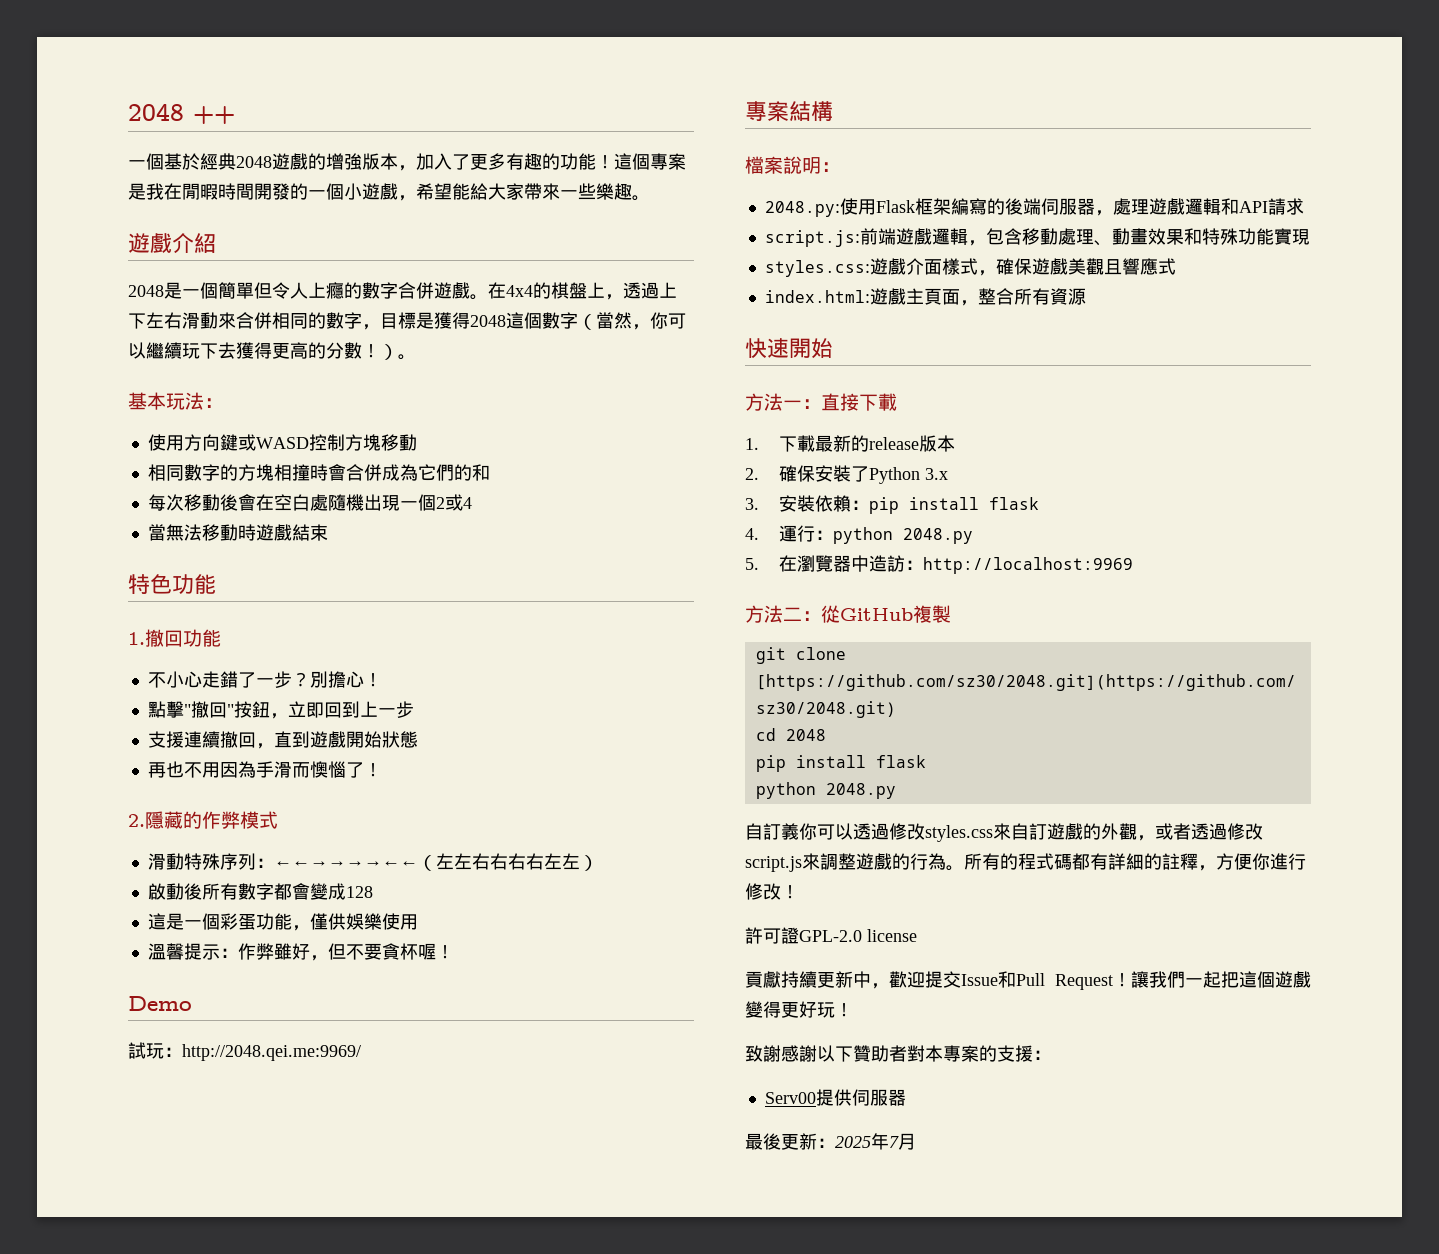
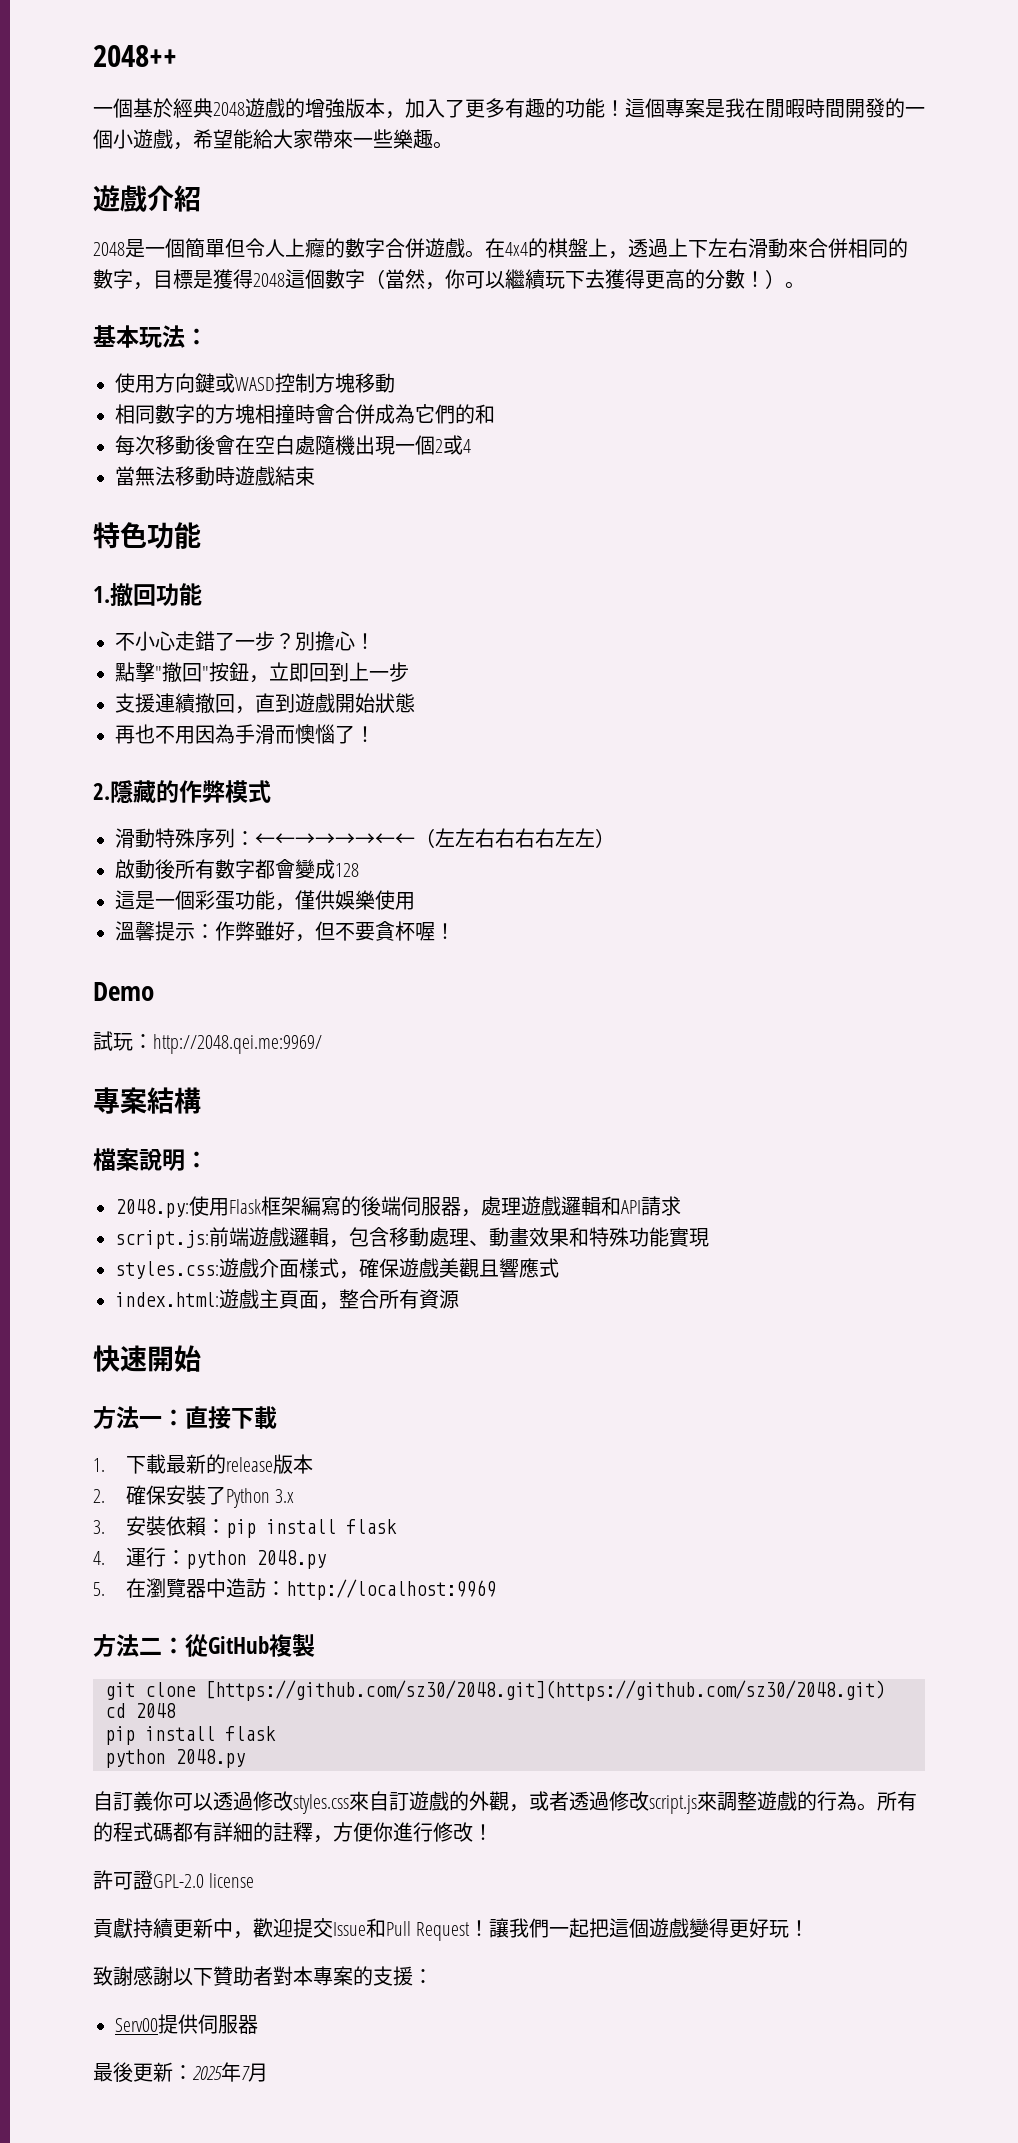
[128,103,235,124] 2048 ++ -> [93,45,177,67] 2048++

